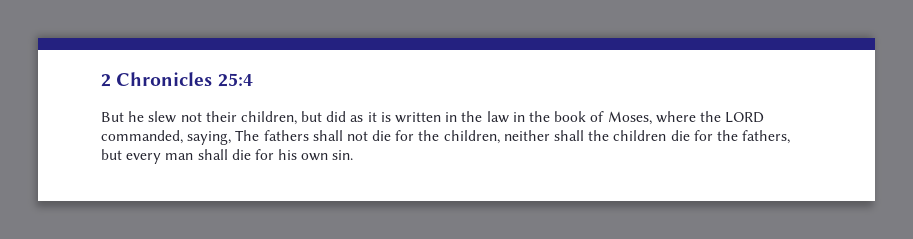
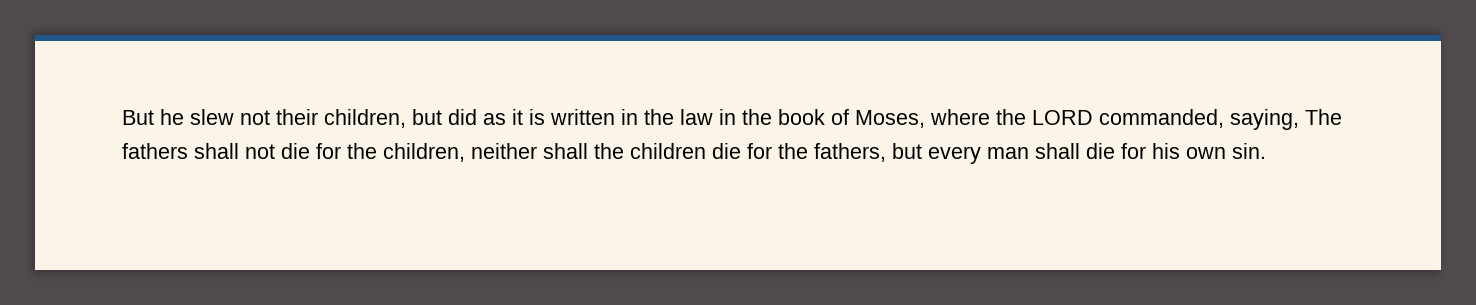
[101,72,253,87] 2 Chronicles 25:4 // -> (122, 117) none

